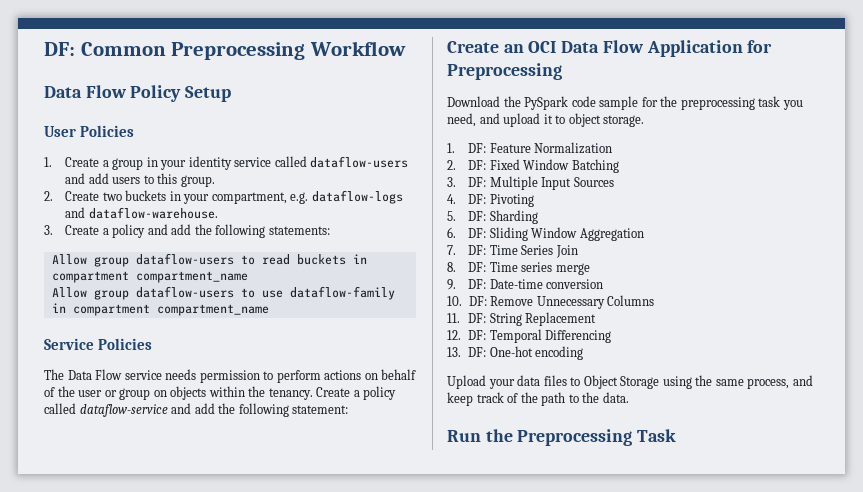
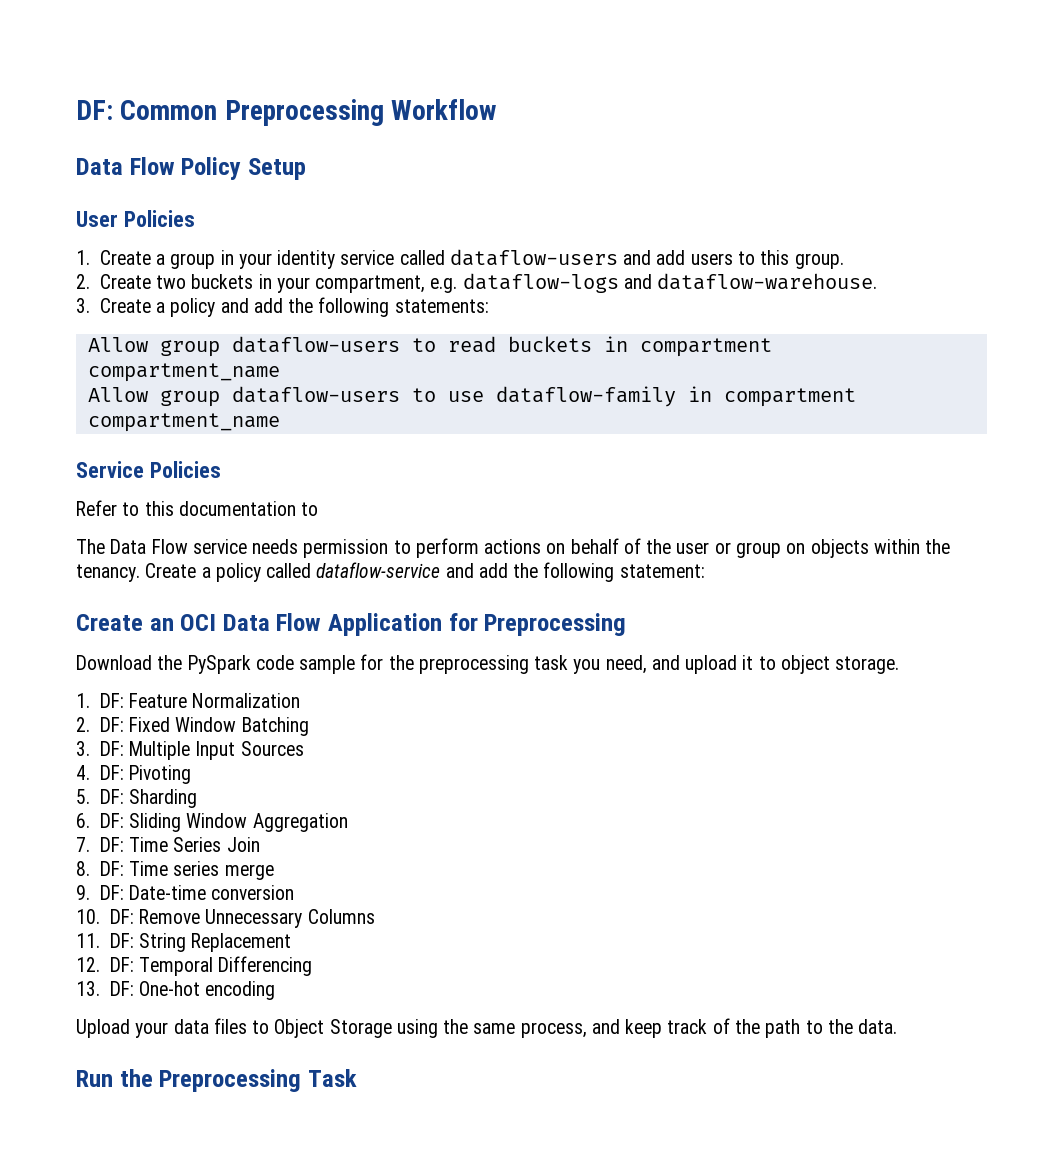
(153, 344) none -> [76,500,319,516] // Refer to this documentation to

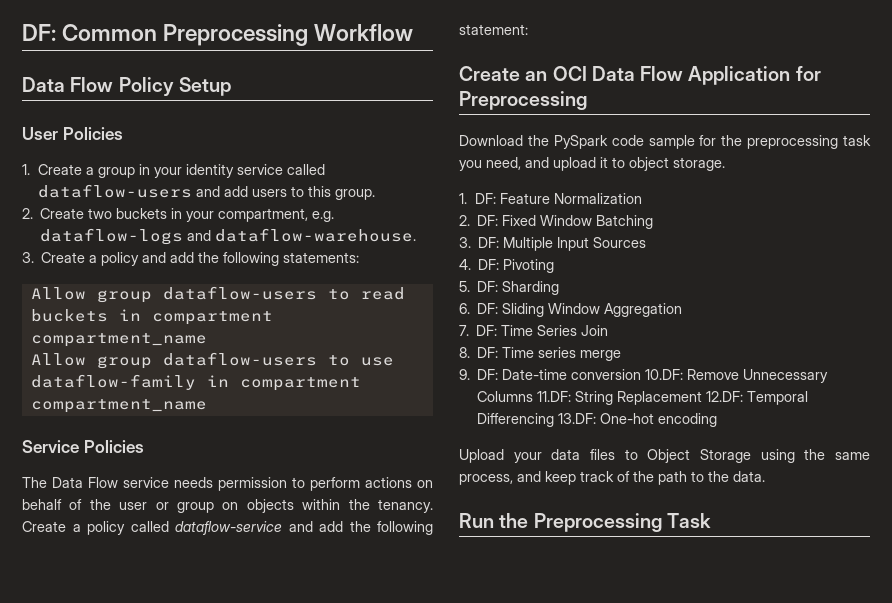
[76,500,319,516] // Refer to this documentation to -> (144, 446) none
[76,909,134,924] // 10. DF: -> [645,369,684,380] 10.DF:
[76,933,134,948] // 11. DF: -> [537,391,572,402] 11.DF:
[76,957,134,972] // 12. DF: -> [706,391,744,402] 12.DF:
[76,981,134,996] // 13. DF: -> [558,413,597,424] 13.DF:

